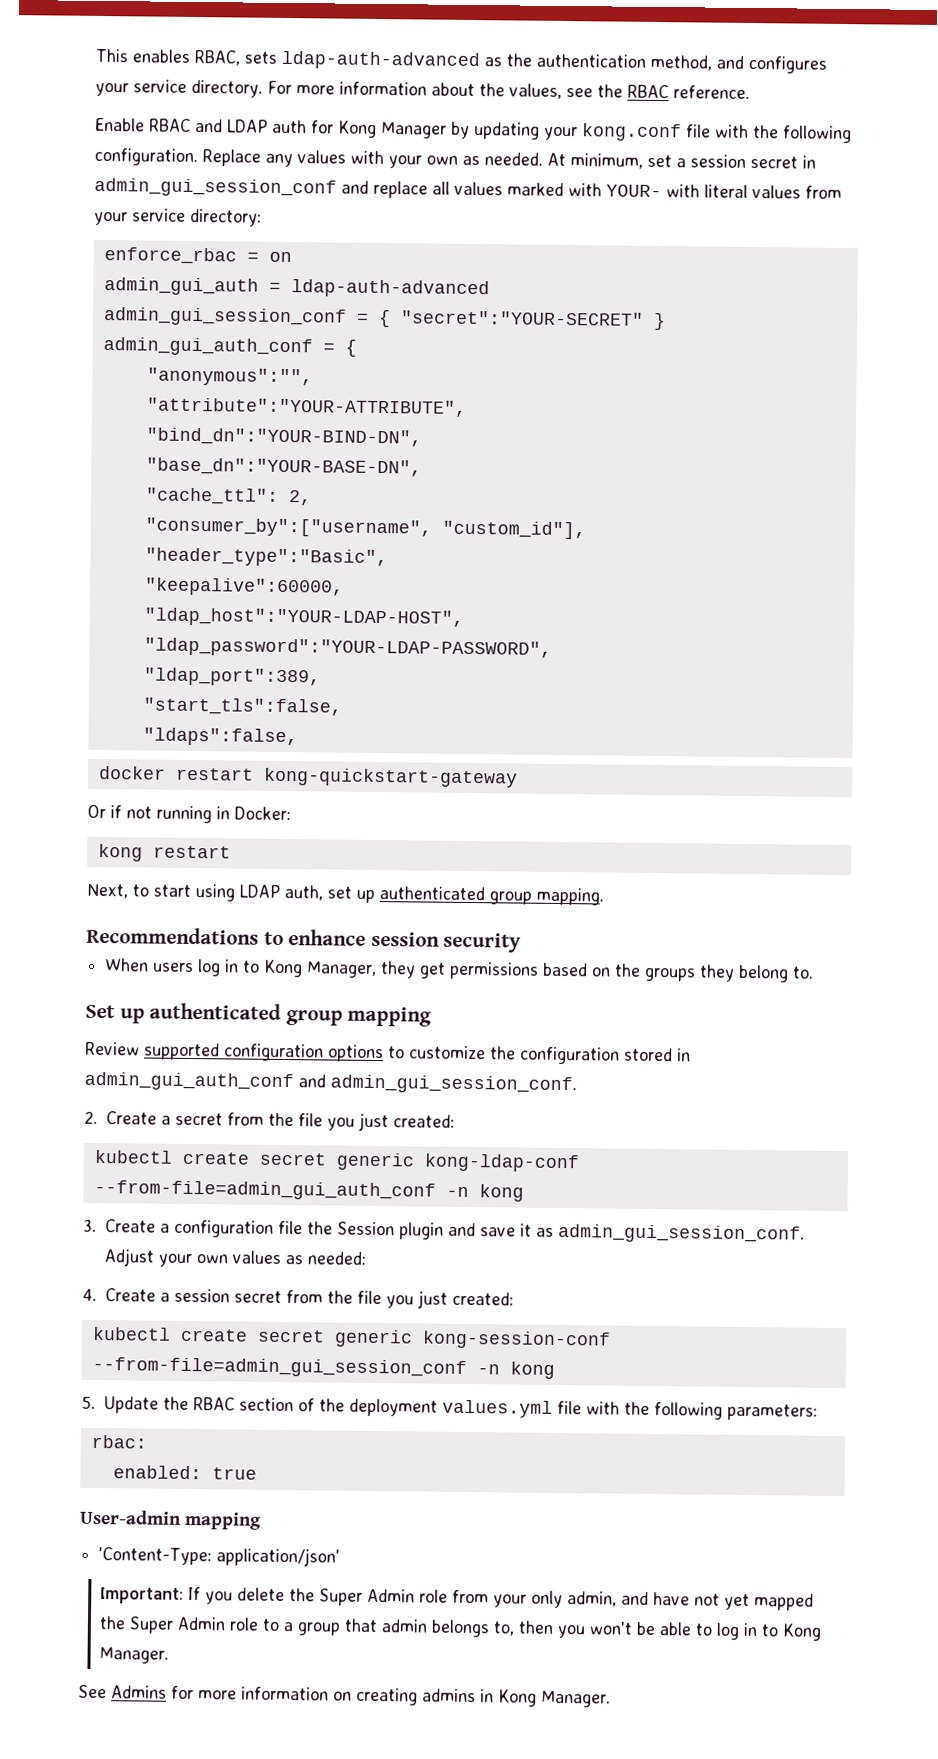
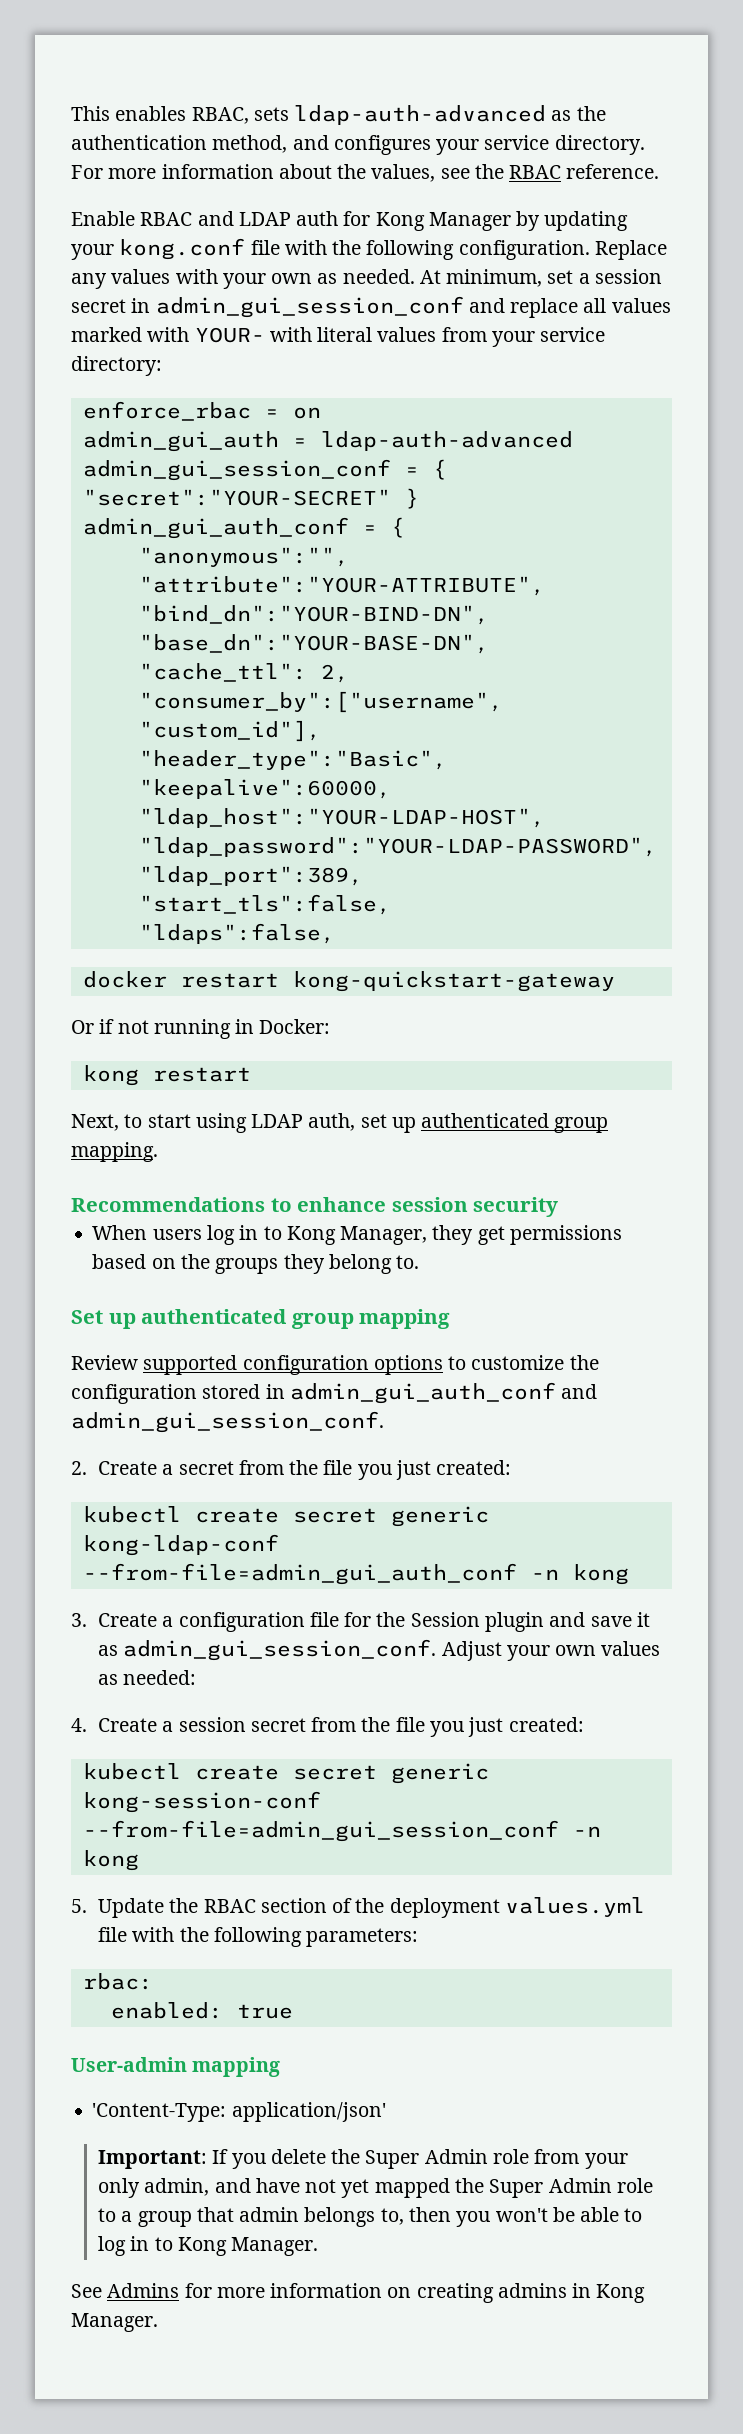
(303, 1227) none -> [344,1612,372,1627] for

